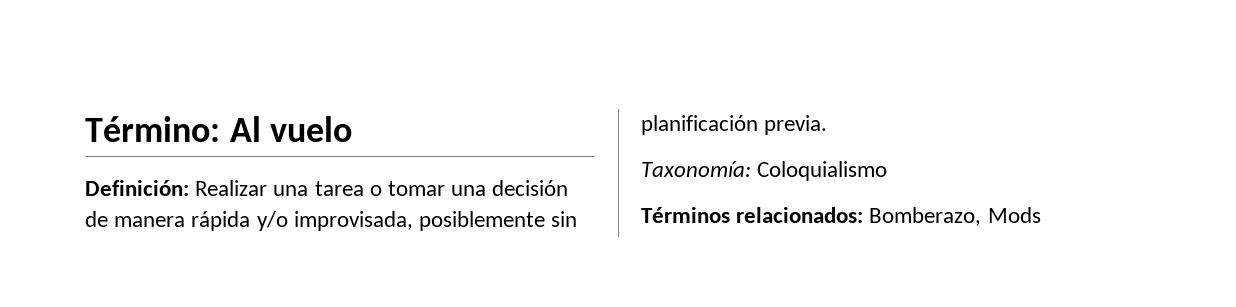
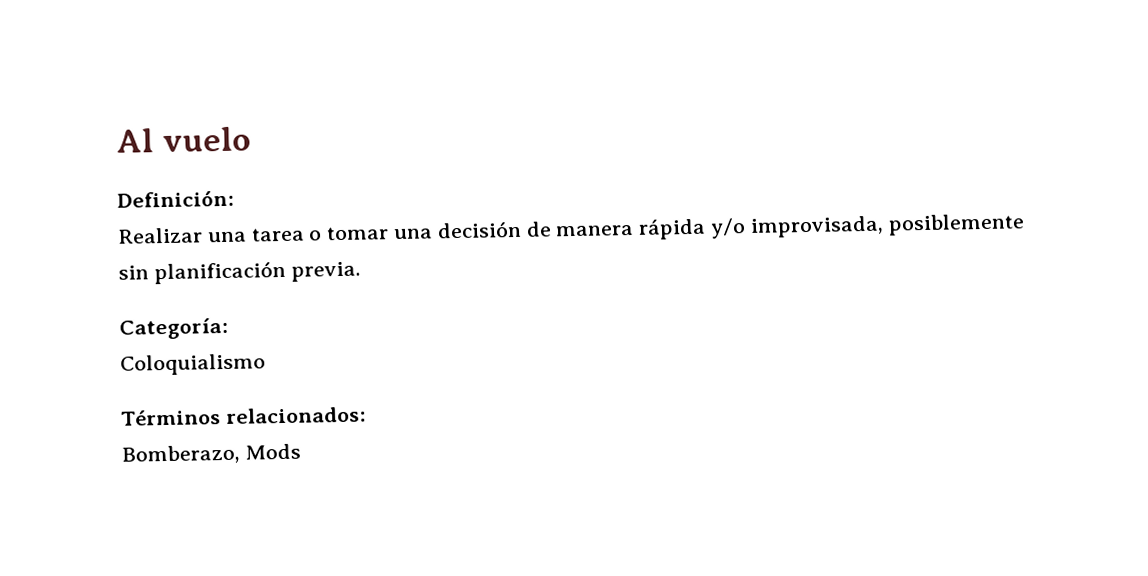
[85,116,220,142] Término: -> (116, 140) none
(189, 188) none -> (234, 198) //
[641,161,751,177] Taxonomía: -> [119,317,228,340] Categoría: //
(864, 215) none -> (366, 415) //

